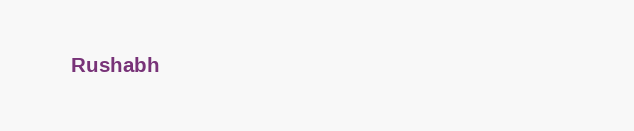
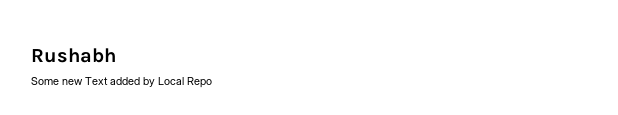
(160, 64) none -> [31,77,212,88] // Some new Text added by Local Repo

